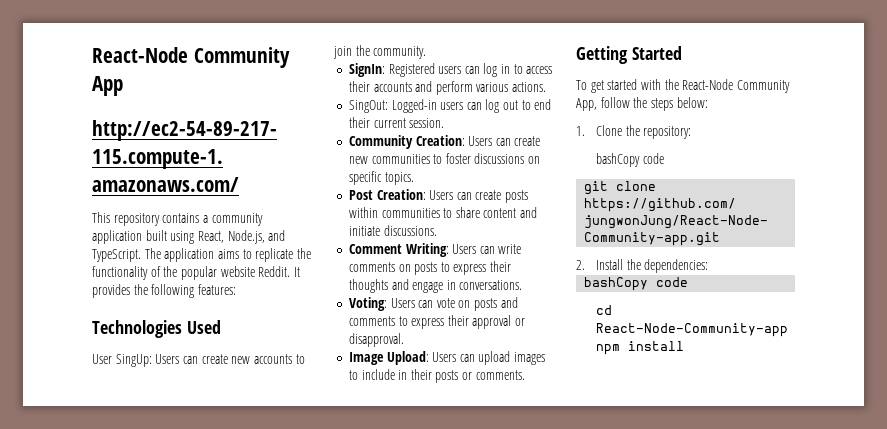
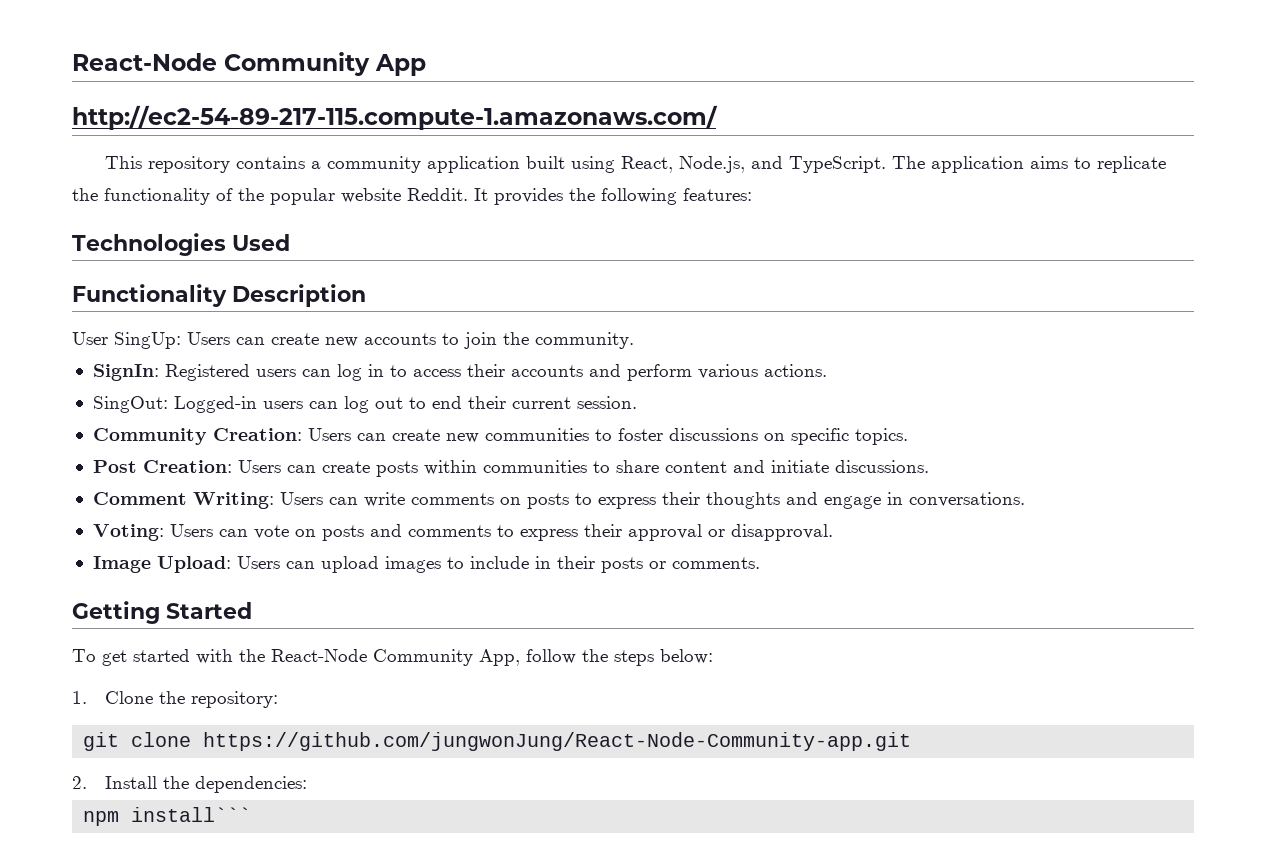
(221, 327) none -> [72,284,366,307] // Functionality Description
[595,153,664,167] // bashCopy code -> (279, 699) none
[584,277,689,291] [595,305,612,315] [595,323,788,337] [595,341,684,355] bashCopy code // cd React-Node-Community-app npm install -> [83,807,252,826] npm install```

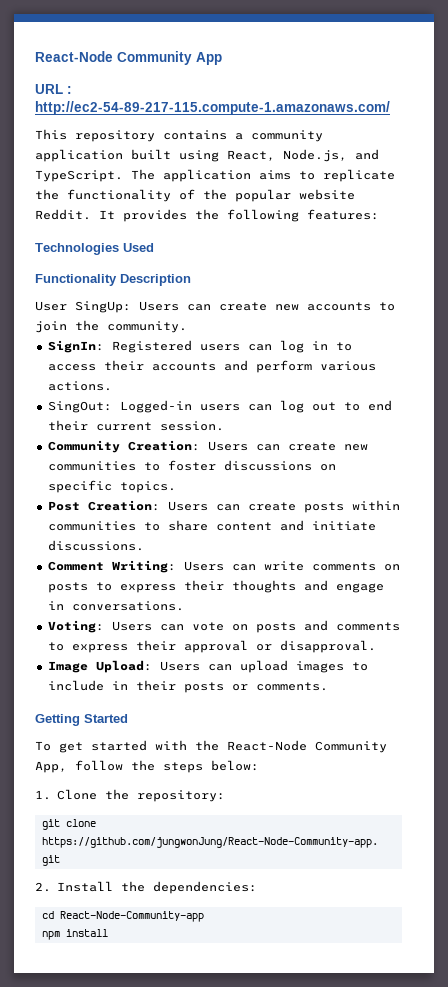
(426, 65) none -> [35,84,72,94] URL :
(308, 784) none -> [41,911,204,922] // cd React-Node-Community-app
[131,807,252,822] install``` -> [65,929,108,937] install

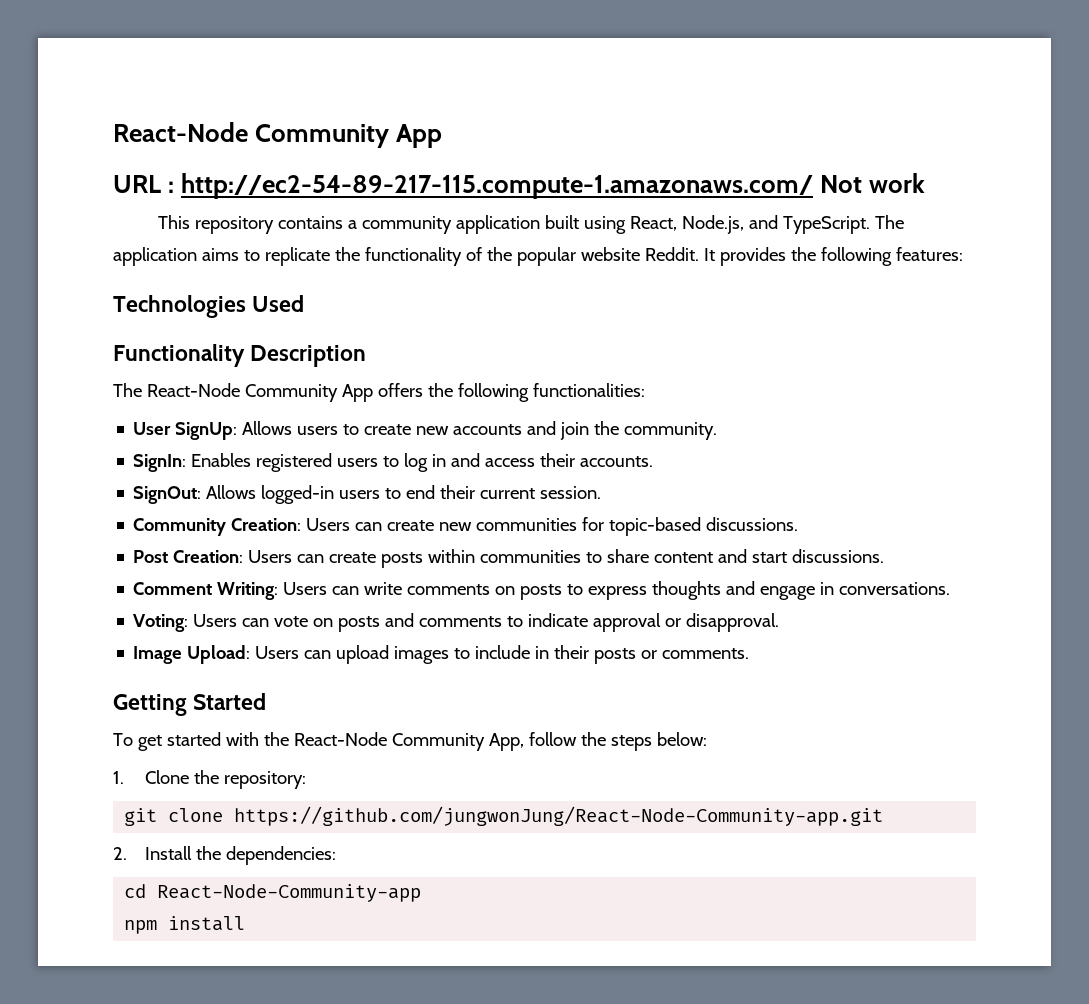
(390, 108) none -> [820,173,926,193] Not work
[35,301,211,313] User SingUp: Users can -> [113,383,645,402] [133,421,360,440] The React-Node Community App offers the following functionalities: // User SignUp: Allows users to
[379,302,395,311] to -> [527,421,557,435] and
[111,340,272,353] Registered users can -> [191,453,400,472] Enables registered users to
[335,342,352,351] to -> [451,453,481,467] and
[151,360,376,373] [47,381,112,391] [47,400,336,413] accounts and perform various actions. // SingOut: Logged-in users can log out -> [580,456,654,467] [133,485,381,504] accounts. // SignOut: Allows logged-in users
[143,460,336,471] [47,480,176,493] to foster discussions on specific topics. -> [582,517,799,536] for topic-based discussions.
[311,521,376,531] initiate -> [752,552,788,563] start
[183,580,224,591] their -> (648, 593) none
[71,640,176,653] express their -> [528,613,589,627] indicate

